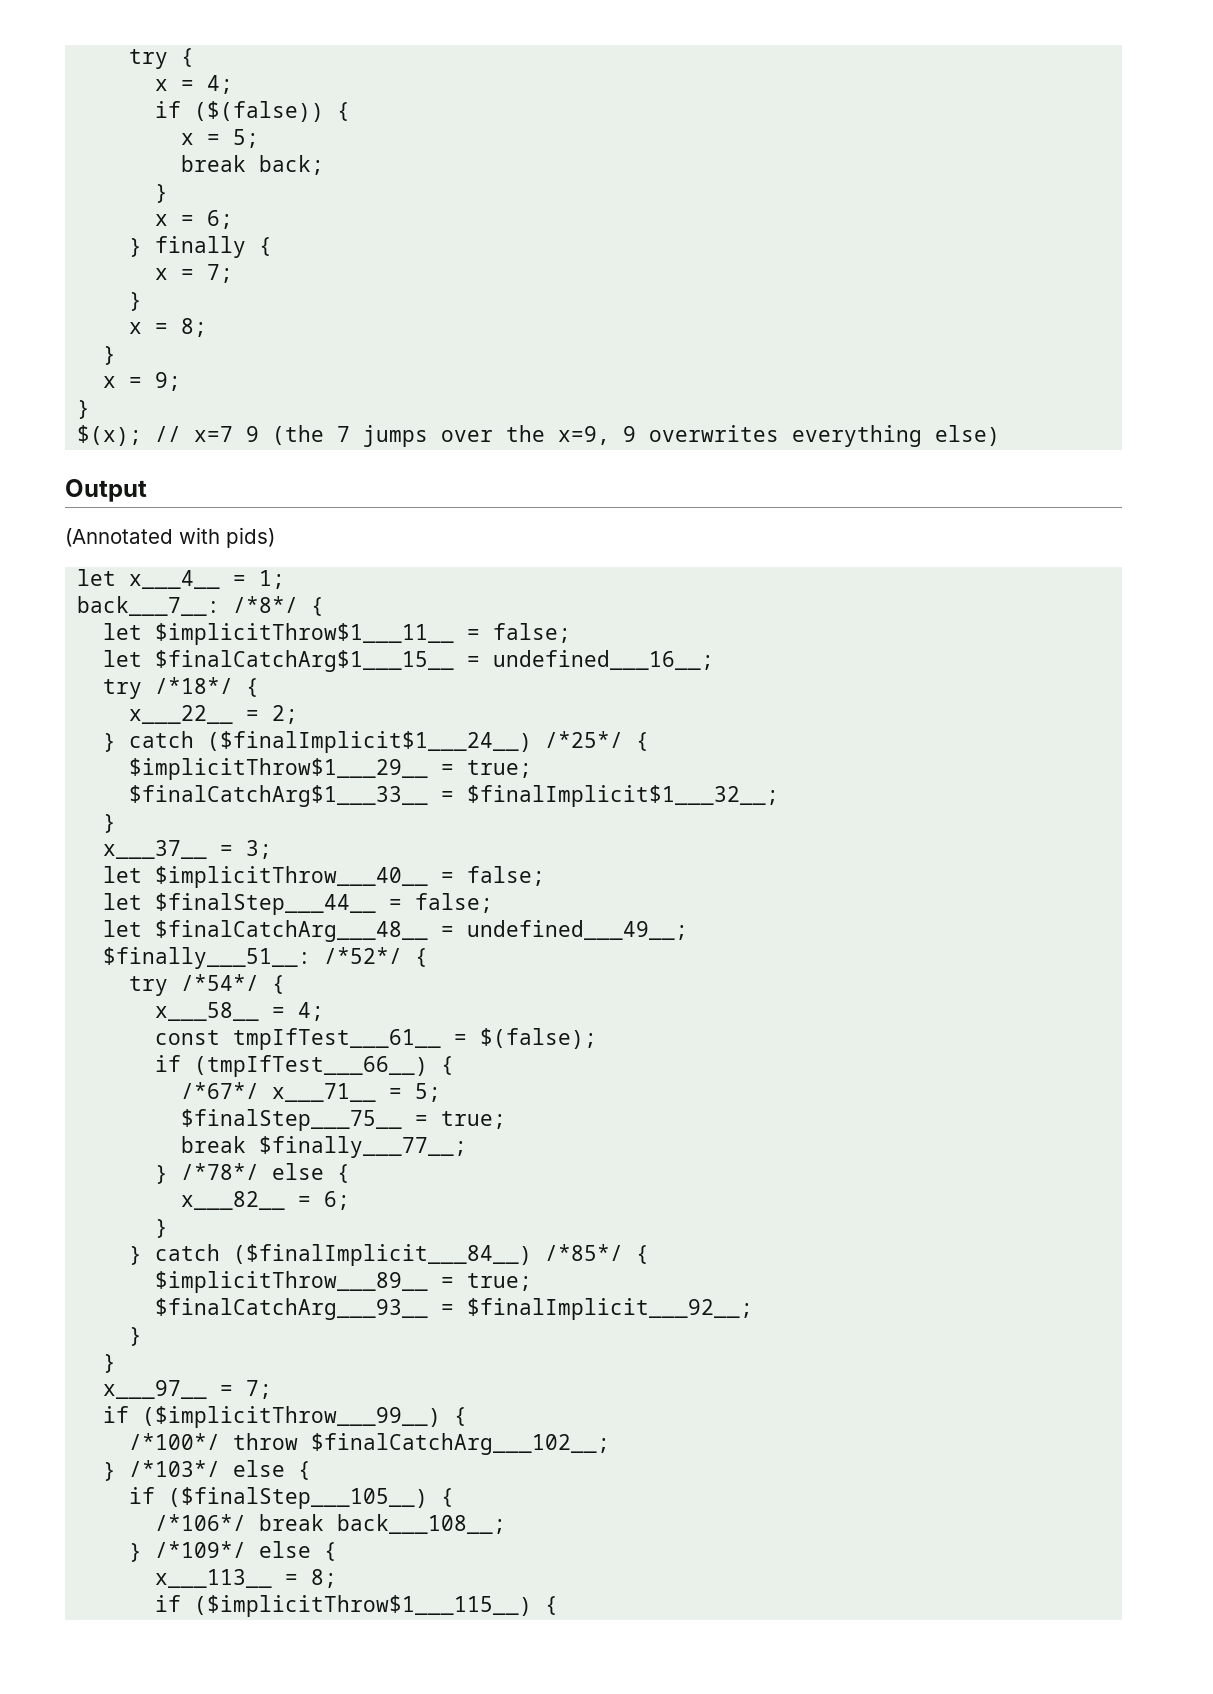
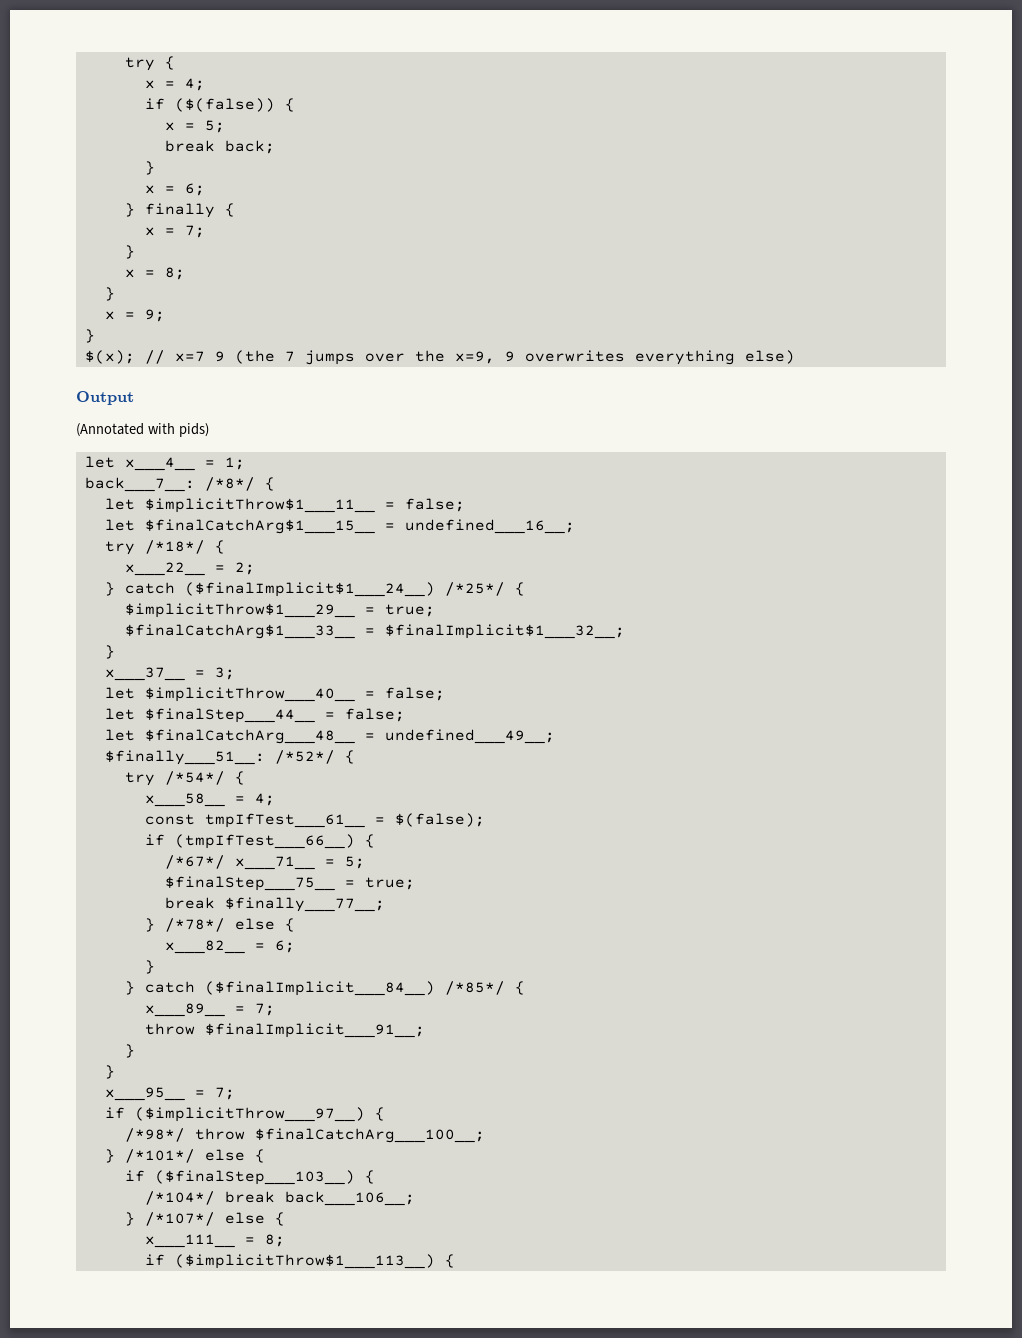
[155,1271,533,1293] [155,1298,754,1320] $implicitThrow___89__ = true; // $finalCatchArg___93__ = $finalImplicit___92__; -> [144,1003,275,1017] [144,1023,425,1038] x___89__ = 7; // throw $finalImplicit___91__;
[103,1380,208,1399] x___97__ -> [104,1087,185,1101] x___95__
[142,1406,468,1428] [129,1433,611,1455] [103,1460,221,1481] ($implicitThrow___99__) { // /*100*/ throw $finalCatchArg___102__; // } /*103*/ -> [134,1107,385,1122] [124,1128,485,1143] [104,1149,195,1163] ($implicitThrow___97__) { // /*98*/ throw $finalCatchArg___100__; // } /*101*/
[168,1487,455,1509] [155,1514,507,1534] [129,1541,338,1562] [155,1569,273,1588] ($finalStep___105__) { // /*106*/ break back___108__; // } /*109*/ else { // x___113__ -> [154,1170,375,1185] [144,1191,415,1206] [124,1212,285,1226] [144,1234,235,1248] ($finalStep___103__) { // /*104*/ break back___106__; // } /*107*/ else { // x___111__
[194,1595,533,1617] ($implicitThrow$1___115__) -> [174,1254,435,1269] ($implicitThrow$1___113__)

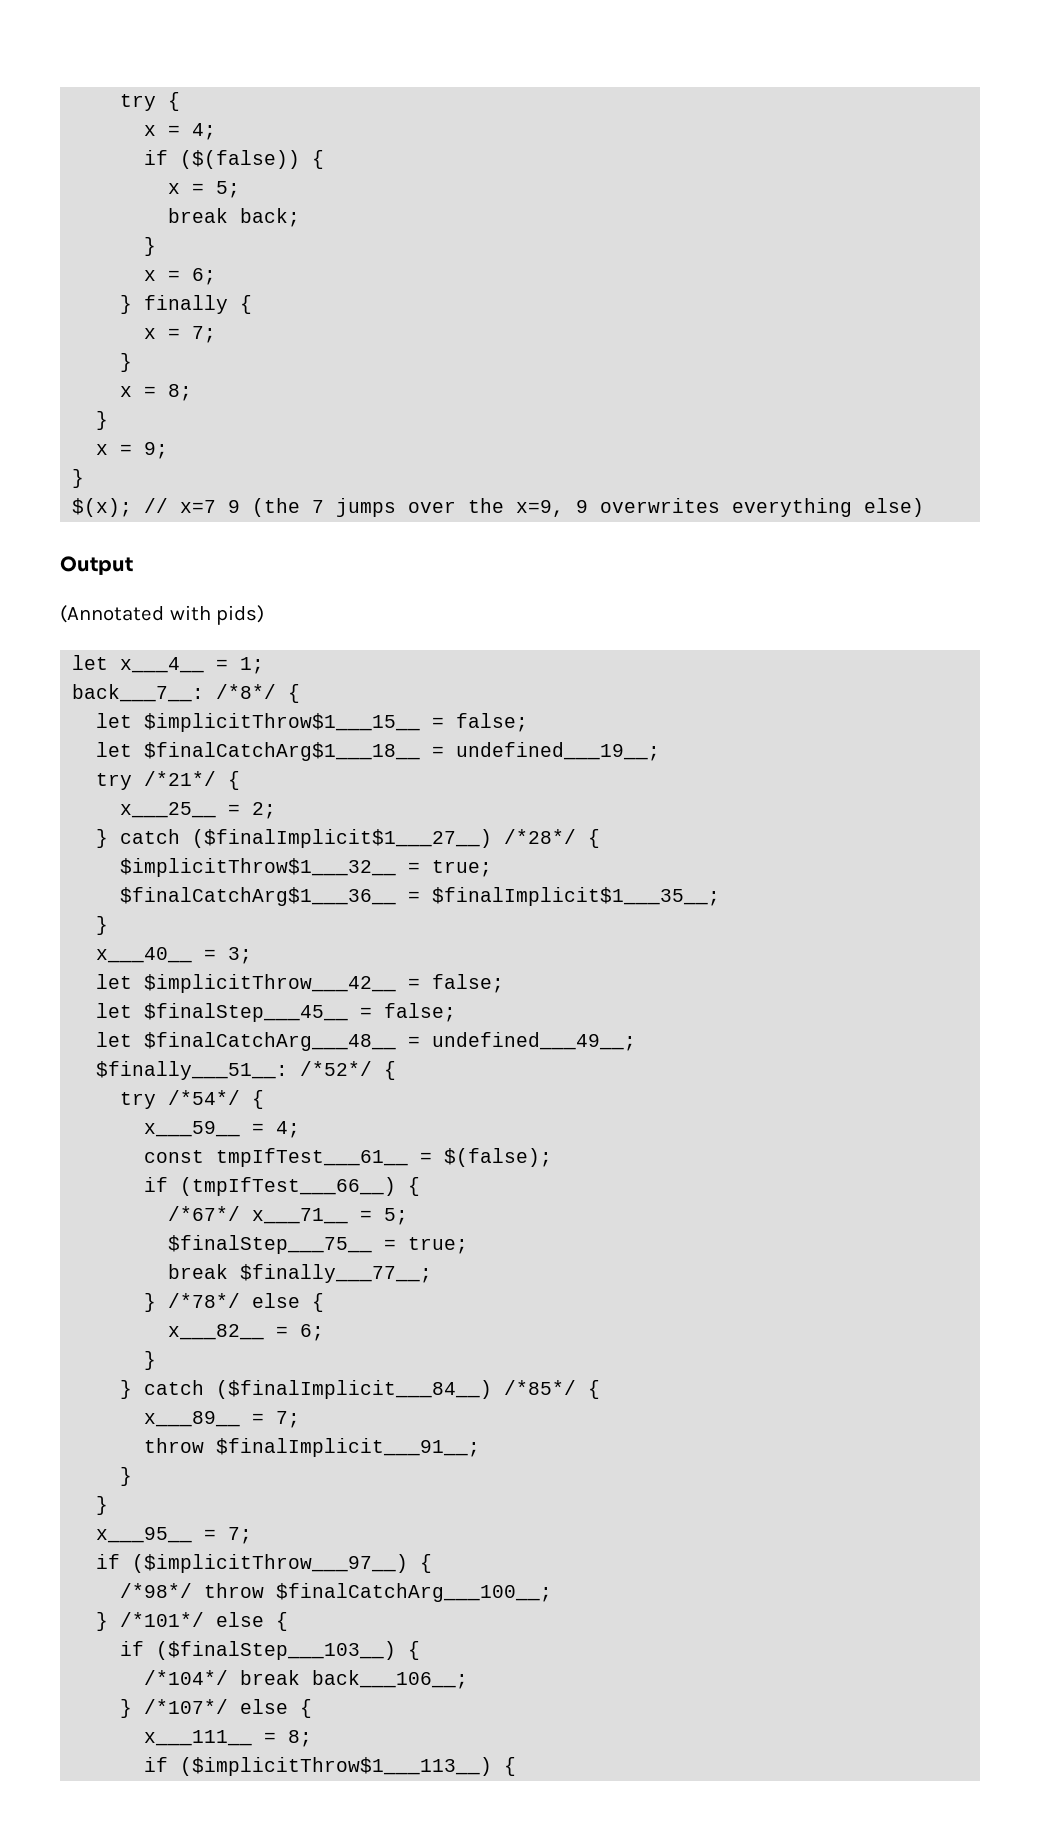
[144,498,465,513] [104,519,575,534] [104,540,225,555] [124,562,205,576] $implicitThrow$1___11__ = false; // let $finalCatchArg$1___15__ = undefined___16__; // try /*18*/ { // x___22__ -> [144,713,529,732] [96,742,661,761] [96,771,241,790] [120,802,217,818] $implicitThrow$1___15__ = false; // let $finalCatchArg$1___18__ = undefined___19__; // try /*21*/ { // x___25__
[184,582,525,597] [124,603,435,618] [124,624,625,639] [104,645,115,659] [104,667,185,681] ($finalImplicit$1___24__) /*25*/ { // $implicitThrow$1___29__ = true; // $finalCatchArg$1___33__ = $finalImplicit$1___32__; // } // x___37__ -> [192,829,601,848] [120,858,493,877] [120,887,721,906] [96,916,109,935] [96,947,193,963] ($finalImplicit$1___27__) /*28*/ { // $implicitThrow$1___32__ = true; // $finalCatchArg$1___36__ = $finalImplicit$1___35__; // } // x___40__
[144,687,445,702] [104,708,315,723] $implicitThrow___40__ = false; // let $finalStep___44__ -> [144,974,505,993] [96,1003,349,1022] $implicitThrow___42__ = false; // let $finalStep___45__
[144,793,225,807] x___58__ -> [144,1121,241,1137] x___59__

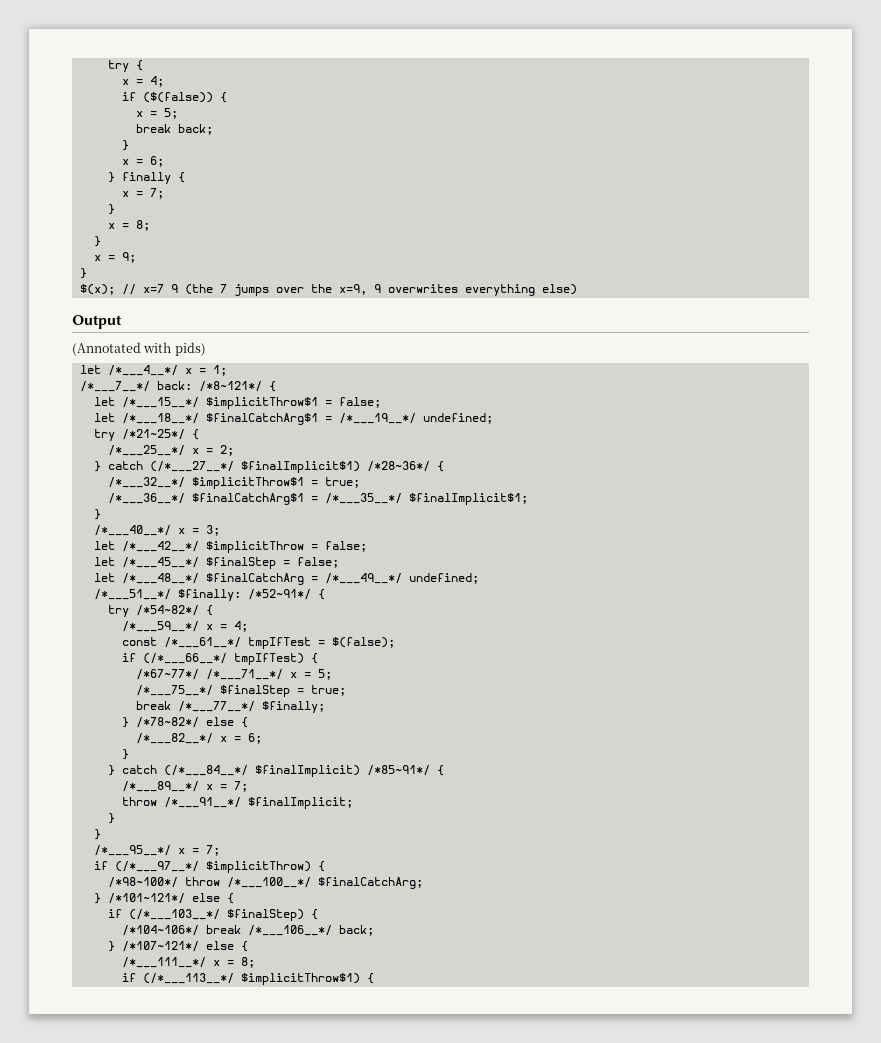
[120,657,205,673] x___4__ -> [107,365,192,376] /*___4__*/ x
[72,684,277,702] back___7__: /*8*/ -> [79,381,262,392] /*___7__*/ back: /*8~121*/
[144,713,529,732] [96,742,661,761] [96,771,241,790] [120,802,217,818] $implicitThrow$1___15__ = false; // let $finalCatchArg$1___18__ = undefined___19__; // try /*21*/ { // x___25__ -> [121,397,381,409] [93,413,493,425] [93,429,199,441] [107,445,199,456] /*___15__*/ $implicitThrow$1 = false; // let /*___18__*/ $finalCatchArg$1 = /*___19__*/ undefined; // try /*21~25*/ { // /*___25__*/ x
[192,829,601,848] [120,858,493,877] [120,887,721,906] [96,916,109,935] [96,947,193,963] ($finalImplicit$1___27__) /*28*/ { // $implicitThrow$1___32__ = true; // $finalCatchArg$1___36__ = $finalImplicit$1___35__; // } // x___40__ -> [149,461,444,473] [107,477,360,489] [107,493,528,505] [93,509,101,520] [93,525,185,536] (/*___27__*/ $finalImplicit$1) /*28~36*/ { // /*___32__*/ $implicitThrow$1 = true; // /*___36__*/ $finalCatchArg$1 = /*___35__*/ $finalImplicit$1; // } // /*___40__*/ x
[144,974,505,993] [96,1003,457,1022] [96,1032,637,1051] [96,1061,373,1080] $implicitThrow___42__ = false; // let $finalStep___45__ = false; // let $finalCatchArg___48__ = undefined___49__; // $finally___51__: /*52*/ -> [121,541,367,553] [93,557,339,569] [93,573,479,585] [93,589,311,601] /*___42__*/ $implicitThrow = false; // let /*___45__*/ $finalStep = false; // let /*___48__*/ $finalCatchArg = /*___49__*/ undefined; // /*___51__*/ $finally: /*52~91*/
[168,1090,265,1109] [144,1121,241,1137] /*54*/ { // x___59__ -> [135,605,213,616] [121,621,213,632] /*54~82*/ { // /*___59__*/ x
[216,1148,409,1167] tmpIfTest___61__ -> [163,637,311,649] /*___61__*/ tmpIfTest
[180,1177,421,1196] [168,1206,409,1225] [168,1235,373,1254] (tmpIfTest___66__) { // /*67*/ x___71__ = 5; // $finalStep___75__ -> [142,653,318,665] [135,669,332,680] [135,685,290,697] (/*___66__*/ tmpIfTest) { // /*67~77*/ /*___71__*/ x = 5; // /*___75__*/ $finalStep
[240,1264,433,1283] [144,1293,325,1312] [168,1324,265,1340] $finally___77__; // } /*78*/ else { // x___82__ -> [177,701,325,713] [121,717,248,728] [135,733,227,744] /*___77__*/ $finally; // } /*78~82*/ else { // /*___82__*/ x
[216,1380,601,1399] [144,1411,241,1427] ($finalImplicit___84__) /*85*/ { // x___89__ -> [163,765,444,777] [121,781,213,792] (/*___84__*/ $finalImplicit) /*85~91*/ { // /*___89__*/ x
[216,1438,481,1457] $finalImplicit___91__; -> [163,797,353,809] /*___91__*/ $finalImplicit;
[96,1527,193,1543] x___95__ -> [93,845,185,856] /*___95__*/ x
[132,1554,433,1573] [120,1583,553,1602] [96,1612,205,1631] ($implicitThrow___97__) { // /*98*/ throw $finalCatchArg___100__; // } /*101*/ -> [114,861,325,873] [107,877,423,889] [93,893,185,904] (/*___97__*/ $implicitThrow) { // /*98~100*/ throw /*___100__*/ $finalCatchArg; // } /*101~121*/
[156,1641,421,1660] [144,1670,469,1689] [120,1699,313,1718] [144,1730,253,1746] ($finalStep___103__) { // /*104*/ break back___106__; // } /*107*/ else { // x___111__ -> [128,909,318,921] [121,925,374,936] [107,941,248,952] [121,957,220,968] (/*___103__*/ $finalStep) { // /*104~106*/ break /*___106__*/ back; // } /*107~121*/ else { // /*___111__*/ x
[180,1757,493,1776] ($implicitThrow$1___113__) -> [142,973,360,985] (/*___113__*/ $implicitThrow$1)

